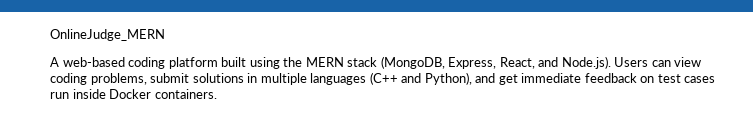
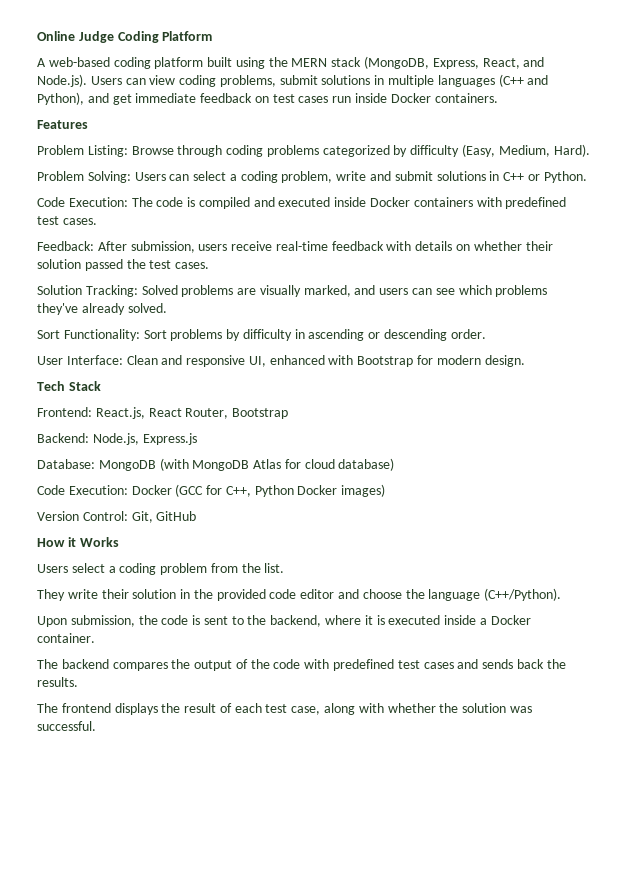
[50,29,165,41] OnlineJudge_MERN -> [37,31,213,43] Online Judge Coding Platform
(217, 94) none -> [37,120,88,129] [37,144,590,157] [37,171,587,183] [37,197,567,209] [37,216,97,225] [37,241,553,253] [37,259,210,271] [37,285,548,297] [37,303,167,315] [37,329,486,341] [37,355,525,367] [37,381,101,391] [37,407,289,419] [37,433,197,445] [37,458,395,471] [37,484,386,497] [37,511,197,523] [37,537,119,547] [37,563,285,575] [37,588,562,601] [37,615,531,627] [37,633,95,643] [37,659,566,671] [37,677,78,687] [37,703,532,715] [37,721,96,731] // Features // Problem Listing: Browse through coding problems categorized by difficulty (Easy, Medium, Hard). // Problem Solving: Users can select a coding problem, write and submit solutions in C++ or Python. // Code Execution: The code is compiled and executed inside Docker containers with predefined test cases. // Feedback: After submission, users receive real-time feedback with details on whether their solution passed the test cases. // Solution Tracking: Solved problems are visually marked, and users can see which problems they've already solved. // Sort Functionality: Sort problems by difficulty in ascending or descending order. // User Interface: Clean and responsive UI, enhanced with Bootstrap for modern design. // Tech Stack // Frontend: React.js, React Router, Bootstrap // Backend: Node.js, Express.js // Database: MongoDB (with MongoDB Atlas for cloud database) // Code Execution: Docker (GCC for C++, Python Docker images) // Version Control: Git, GitHub // How it Works // Users select a coding problem from the list. // They write their solution in the provided code editor and choose the language (C++/Python). // Upon submission, the code is sent to the backend, where it is executed inside a Docker container. // The backend compares the output of the code with predefined test cases and sends back the results. // The frontend displays the result of each test case, along with whether the solution was successful.

